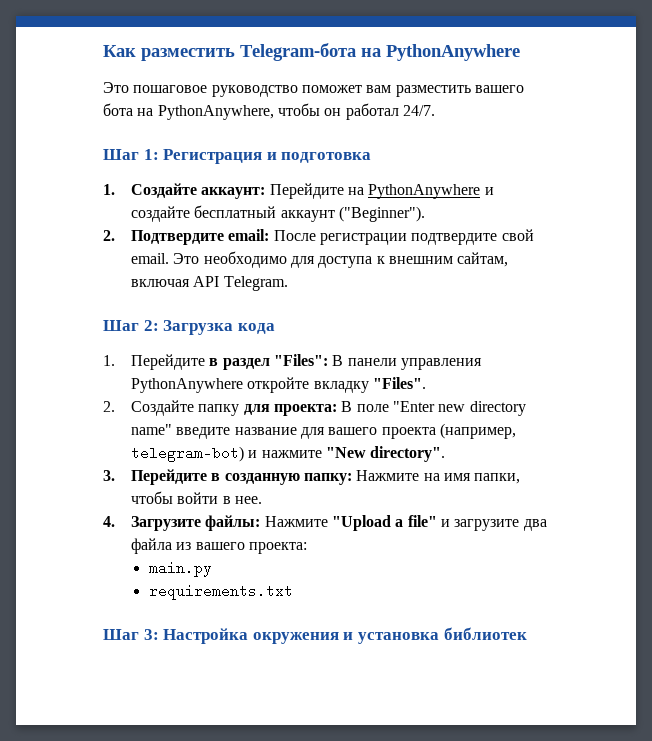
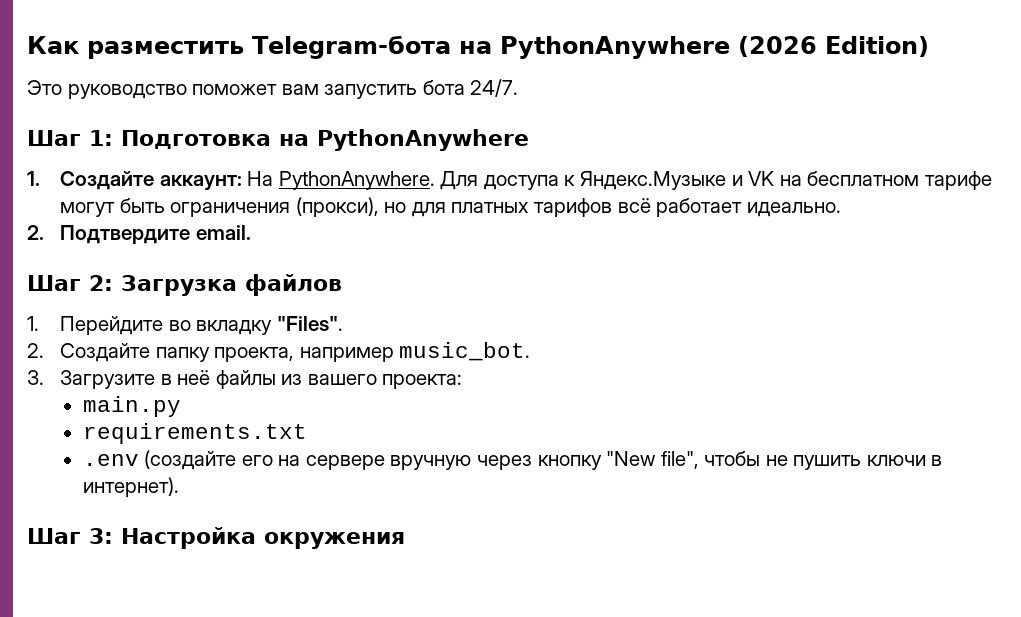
[103,82,208,93] // Это пошаговое -> [737,36,929,57] [27,80,62,95] (2026 Edition) // Это
[395,85,524,97] [103,103,399,120] разместить вашего бота на PythonAnywhere, чтобы он работал -> [324,80,465,99] запустить бота
[163,149,372,164] Регистрация и подготовка -> [121,129,529,151] Подготовка на PythonAnywhere
[269,183,494,199] [131,205,426,222] [103,229,534,245] [131,251,509,268] [131,276,288,291] Перейдите на PythonAnywhere и создайте бесплатный аккаунт ("Beginner"). // 2. Подтвердите email: После регистрации подтвердите свой email. Это необходимо для доступа к внешним сайтам, включая API Telegram. -> [247,171,992,190] [60,197,841,217] [27,225,251,244] На PythonAnywhere. Для доступа к Яндекс.Музыке и VK на бесплатном тарифе могут быть ограничения (прокси), но для платных тарифов всё работает идеально. // 2. Подтвердите email.
[237,323,275,334] кода -> [245,274,342,296] файлов
[209,354,483,370] [131,377,310,393] в раздел "Files": В панели управления PythonAnywhere откройте -> [168,320,191,331] во
[243,401,526,416] [131,423,517,439] [131,446,446,462] [103,469,521,485] [131,491,263,504] [103,515,547,531] [131,538,173,554] для проекта: В поле "Enter new directory name" введите название для вашего проекта (например, telegram-bot) и нажмите "New directory". // 3. Перейдите в созданную папку: Нажмите на имя папки, чтобы войти в нее. // 4. Загрузите файлы: Нажмите "Upload a file" и загрузите два файла -> [214,342,531,362] [27,370,276,389] проекта, например music_bot. // 3. Загрузите в неё файлы
(293, 592) none -> [82,450,943,470] [82,477,179,497] // .env (создайте его на сервере вручную через кнопку "New file", чтобы не пушить ключи в интернет).
[343,627,527,644] и установка библиотек -> (405, 540) none

